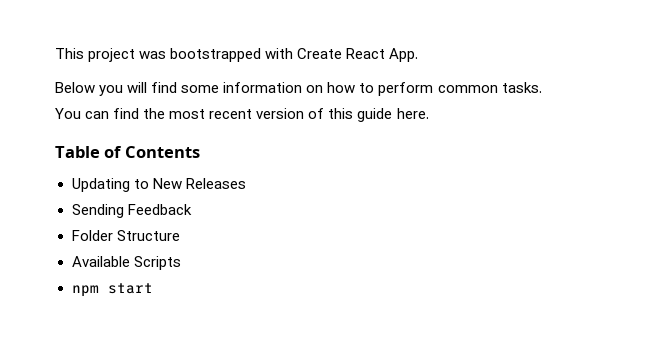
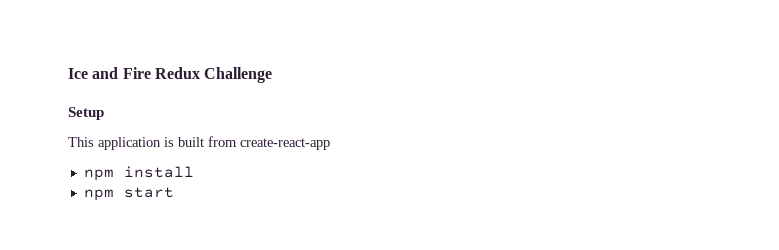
[55,48,419,62] [55,82,542,96] [55,108,429,122] [55,146,200,158] [71,178,246,192] [71,204,192,218] [71,230,180,241] [71,256,181,270] This project was bootstrapped with Create React App. // Below you will find some information on how to perform common tasks. // You can find the most recent version of this guide here. // Table of Contents // Updating to New Releases // Sending Feedback // Folder Structure // Available Scripts -> [68,67,273,83] [68,107,104,120] [68,136,330,150] [83,166,194,181] Ice and Fire Redux Challenge // Setup // This application is built from create-react-app // npm install

